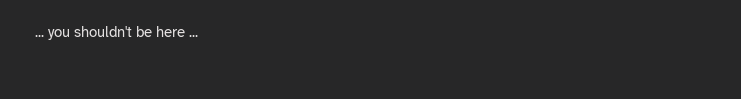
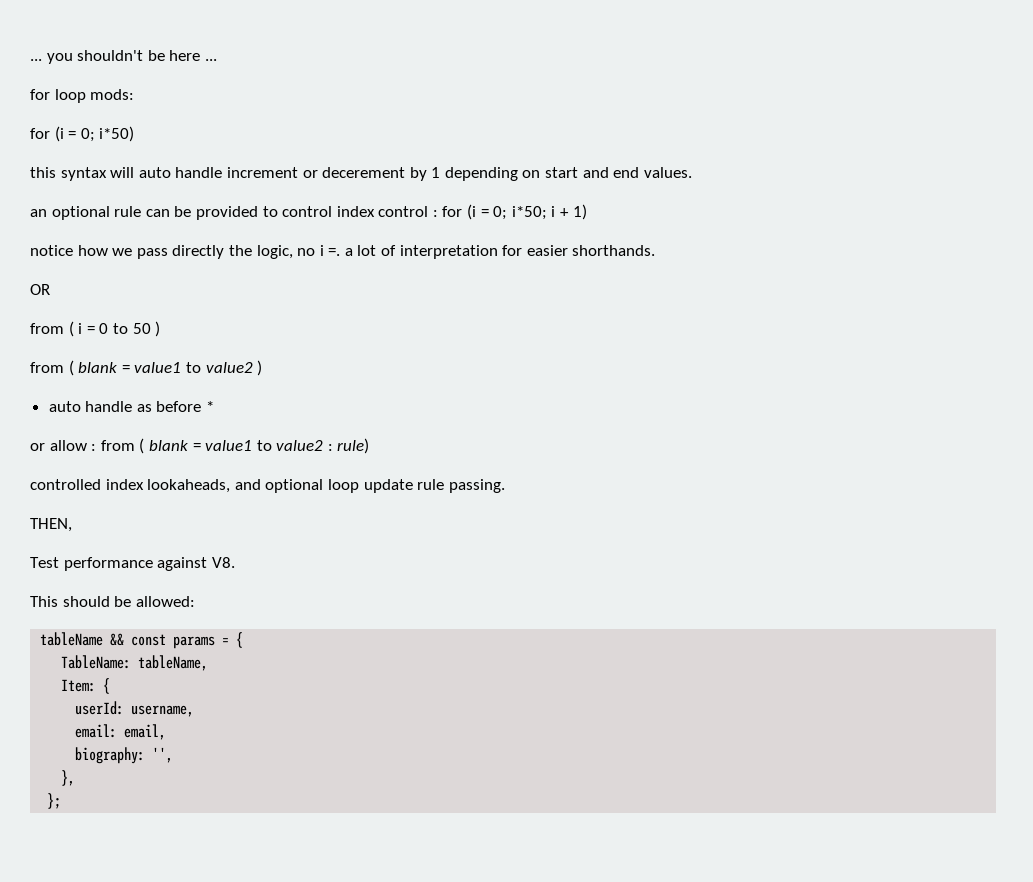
(198, 35) none -> [30,89,135,103] [30,126,135,142] [30,167,692,181] [30,204,587,220] [30,245,656,259] [30,284,50,295] [30,321,161,337] [30,360,263,376] [48,401,215,412] [30,438,370,454] [30,479,505,493] [30,518,72,532] [30,557,235,571] [30,596,195,607] [40,632,244,649] [61,655,209,671] [61,678,111,694] [75,701,195,717] [75,724,167,740] [75,747,174,764] [61,770,76,786] [47,793,62,809] // for loop mods: // for (i = 0; i*50) // this syntax will auto handle increment or decerement by 1 depending on start and end values. // an optional rule can be provided to control index control : for (i = 0; i*50; i + 1) // notice how we pass directly the logic, no i =. a lot of interpretation for easier shorthands. // OR // from ( i = 0 to 50 ) // from ( blank = value1 to value2 ) // auto handle as before * // or allow : from ( blank = value1 to value2 : rule) // controlled index lookaheads, and optional loop update rule passing. // THEN, // Test performance against V8. // This should be allowed: // tableName && const params = { // TableName: tableName, // Item: { // userId: username, // email: email, // biography: '', // }, // };

